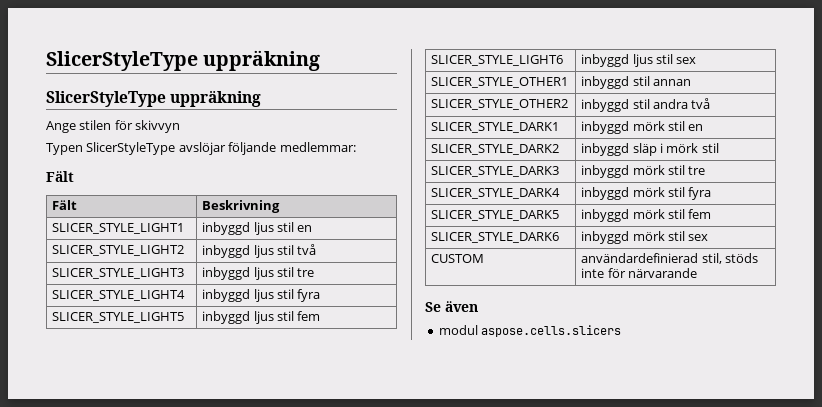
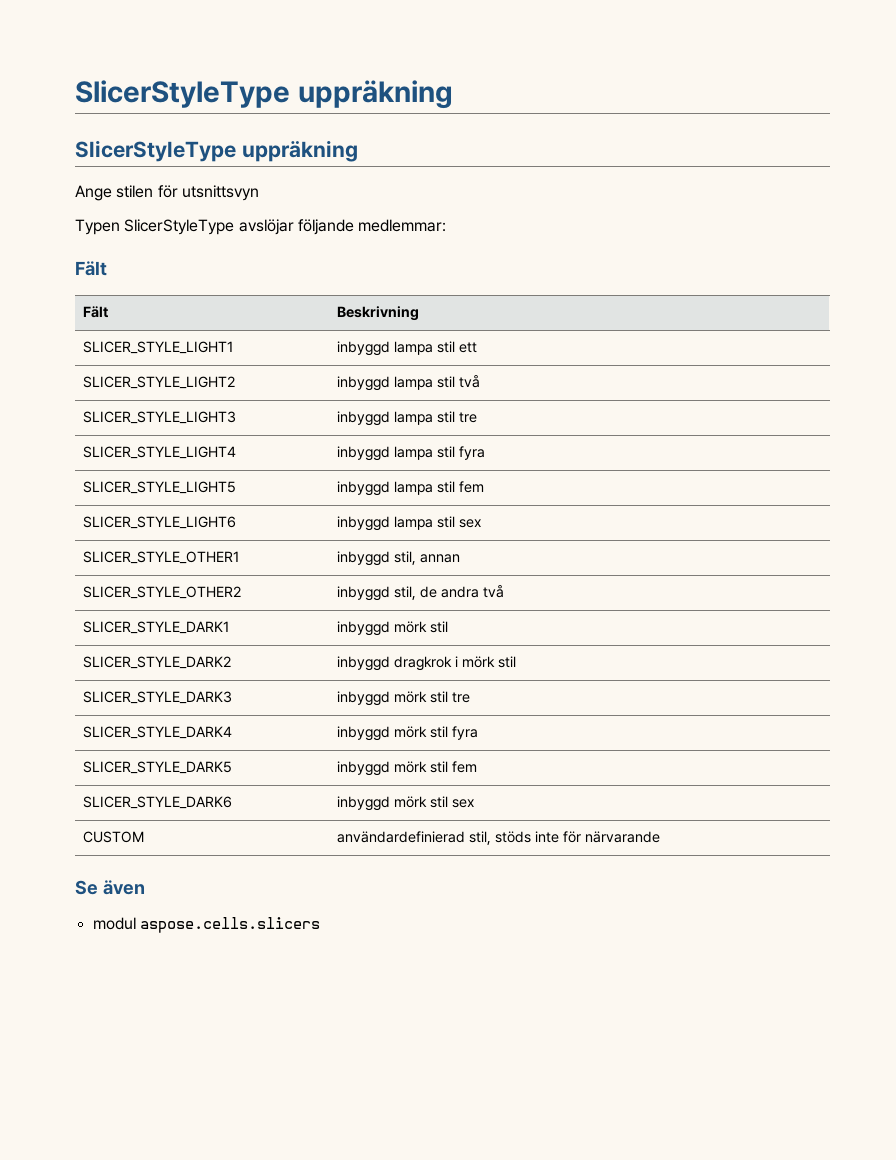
[135,120,181,133] skivvyn -> [181,185,259,201] utsnittsvyn
[253,222,313,235] ljus stil en -> [393,341,477,355] lampa stil ett
[253,245,274,258] ljus -> [393,376,433,390] lampa
[253,267,274,280] ljus -> [393,411,433,425] lampa
[253,289,274,302] ljus -> [393,446,433,460] lampa
[253,311,274,324] ljus -> [393,481,433,495] lampa
[632,54,653,67] ljus -> [393,516,433,530] lampa
[632,76,650,86] stil -> [393,551,416,565] stil,
[632,99,650,109] stil -> [393,586,437,600] stil, de
[688,124,704,131] en -> (448, 627) none
[632,143,657,156] släp -> [393,656,452,671] dragkrok

